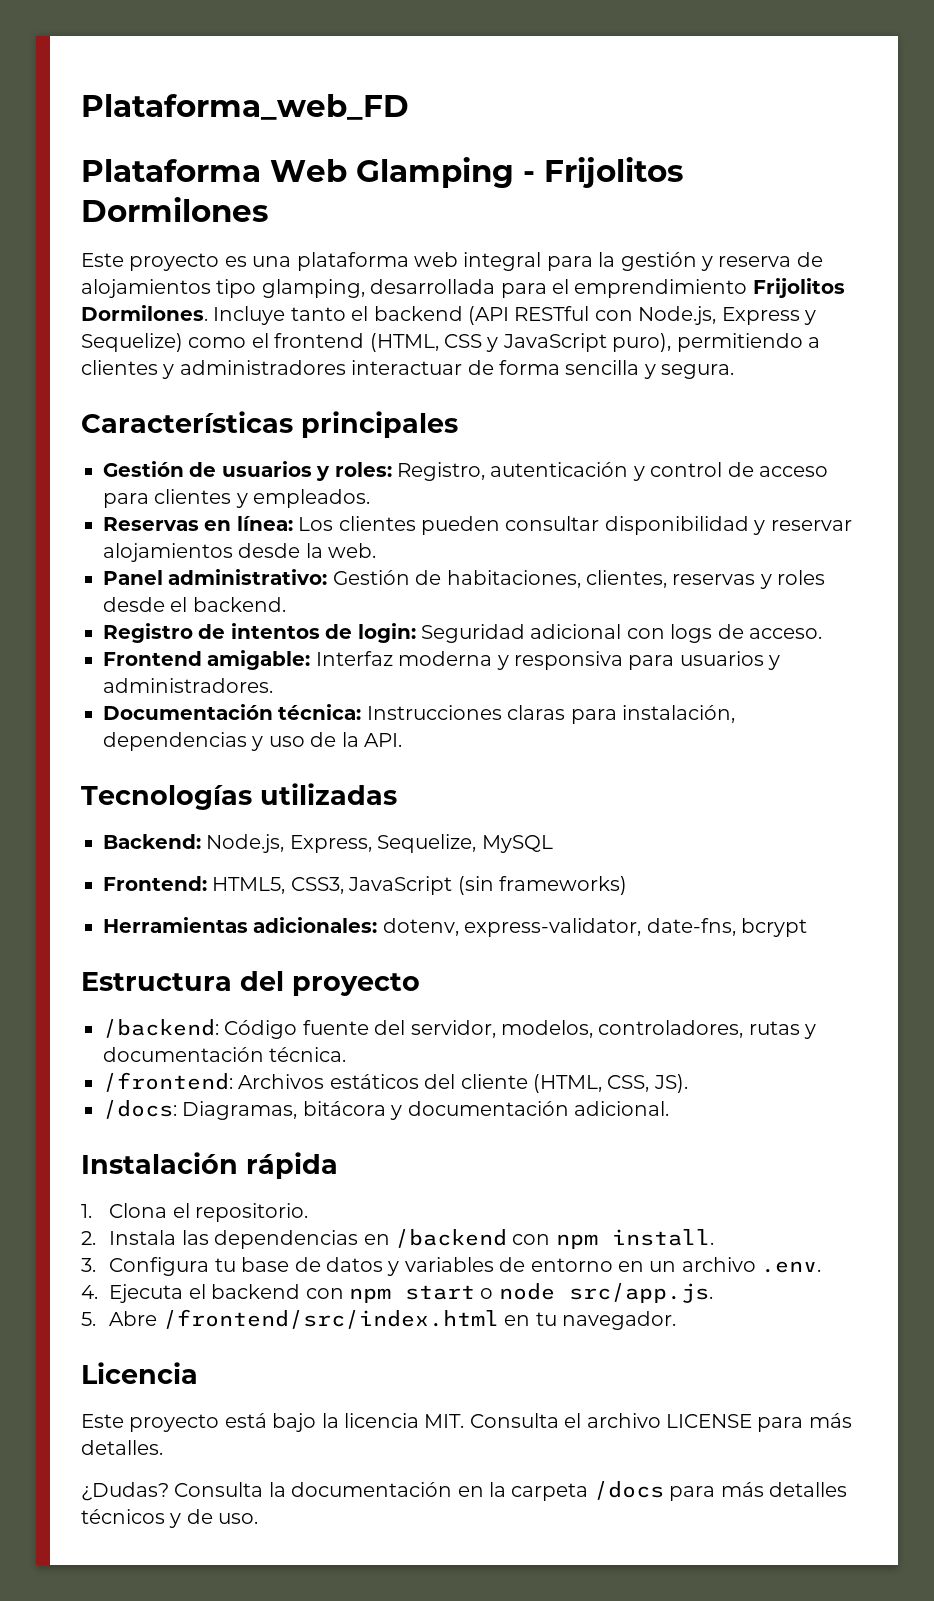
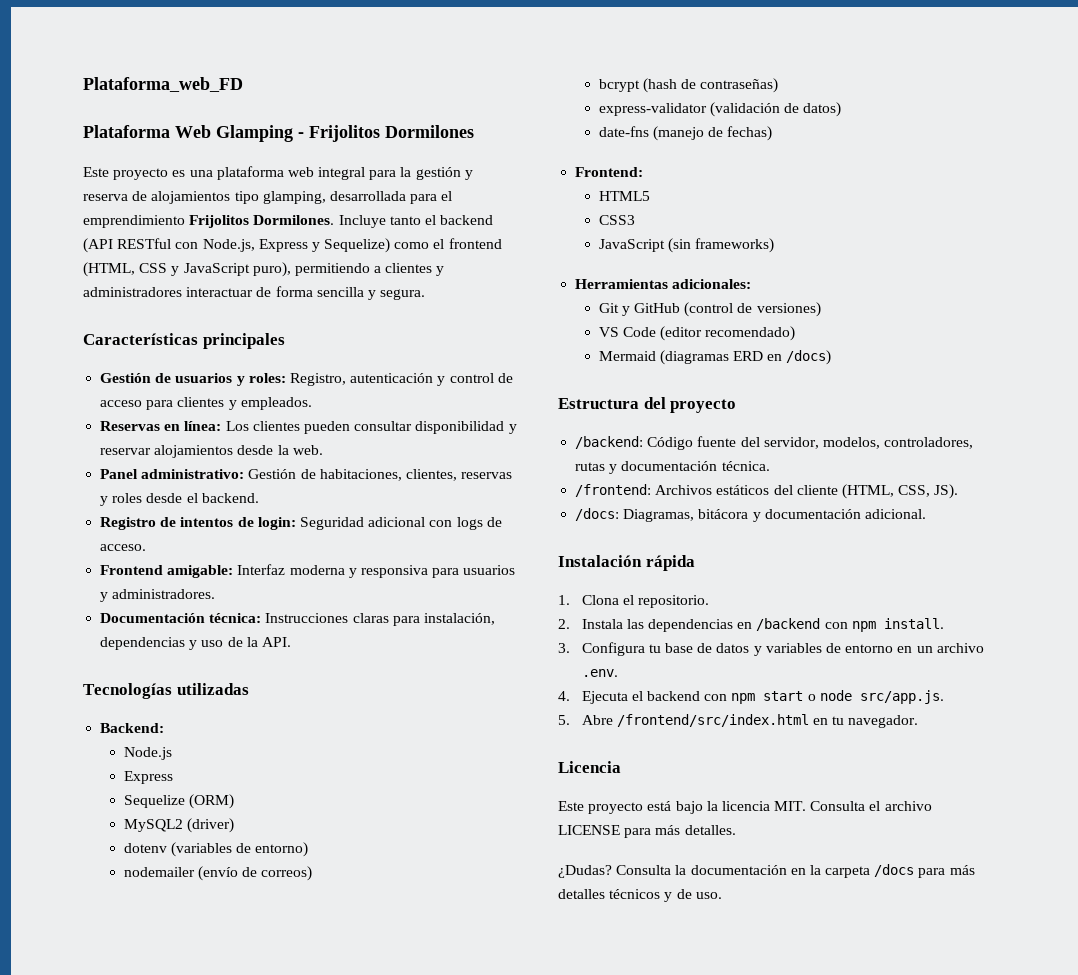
[206,834,553,853] Node.js, Express, Sequelize, MySQL -> [123,747,172,760] [123,771,173,784] [123,794,234,809] [123,818,234,833] [123,842,309,857] [123,866,313,881] [598,78,779,93] [598,102,842,117] [598,126,773,141] // Node.js // Express // Sequelize (ORM) // MySQL2 (driver) // dotenv (variables de entorno) // nodemailer (envío de correos) // bcrypt (hash de contraseñas) // express-validator (validación de datos) // date-fns (manejo de fechas)
[212,877,344,894] HTML5, CSS3, -> [598,191,650,201] [598,215,635,225] // HTML5 // CSS3 //
[382,918,807,937] dotenv, express-validator, date-fns, bcrypt -> [598,302,821,317] [598,326,796,341] [598,350,832,365] // Git y GitHub (control de versiones) // VS Code (editor recomendado) // Mermaid (diagramas ERD en /docs)

